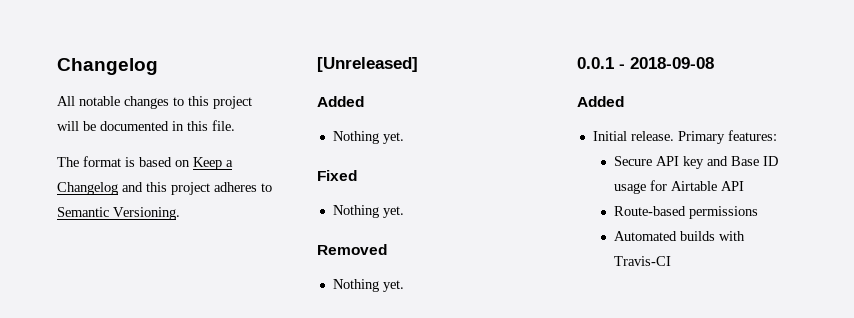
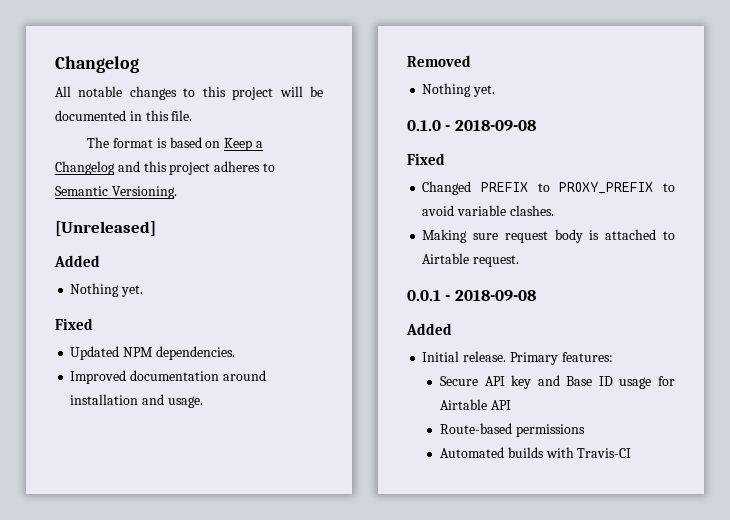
[332,205,404,218] [317,244,387,255] [332,279,404,292] Nothing yet. // Removed // Nothing yet. -> [70,346,235,360] [70,370,266,384] [70,394,203,408] [407,55,471,67] [422,83,496,97] [407,120,536,131] [407,153,445,165] [422,181,675,195] [422,205,554,216] [422,229,675,243] [422,253,520,267] Updated NPM dependencies. // Improved documentation around installation and usage. // Removed // Nothing yet. // 0.1.0 - 2018-09-08 // Fixed // Changed PREFIX to PROXY_PREFIX to avoid variable clashes. // Making sure request body is attached to Airtable request.

